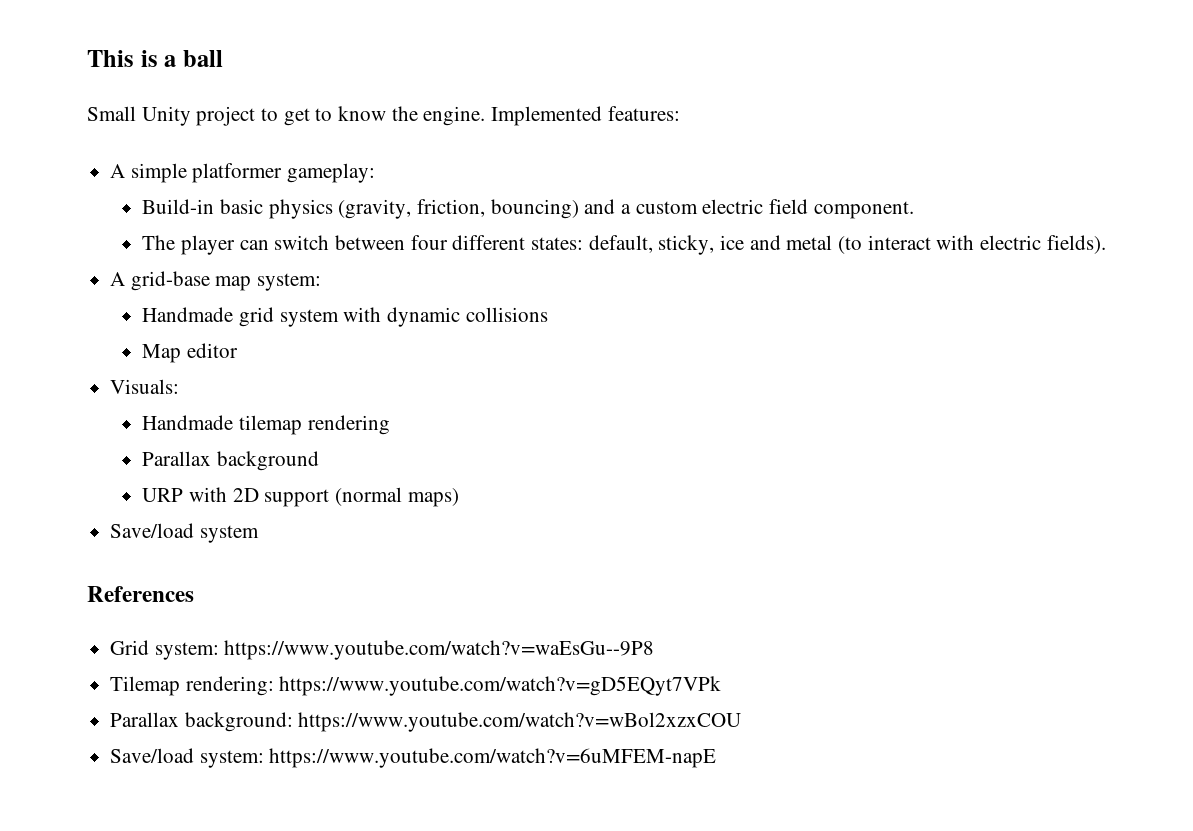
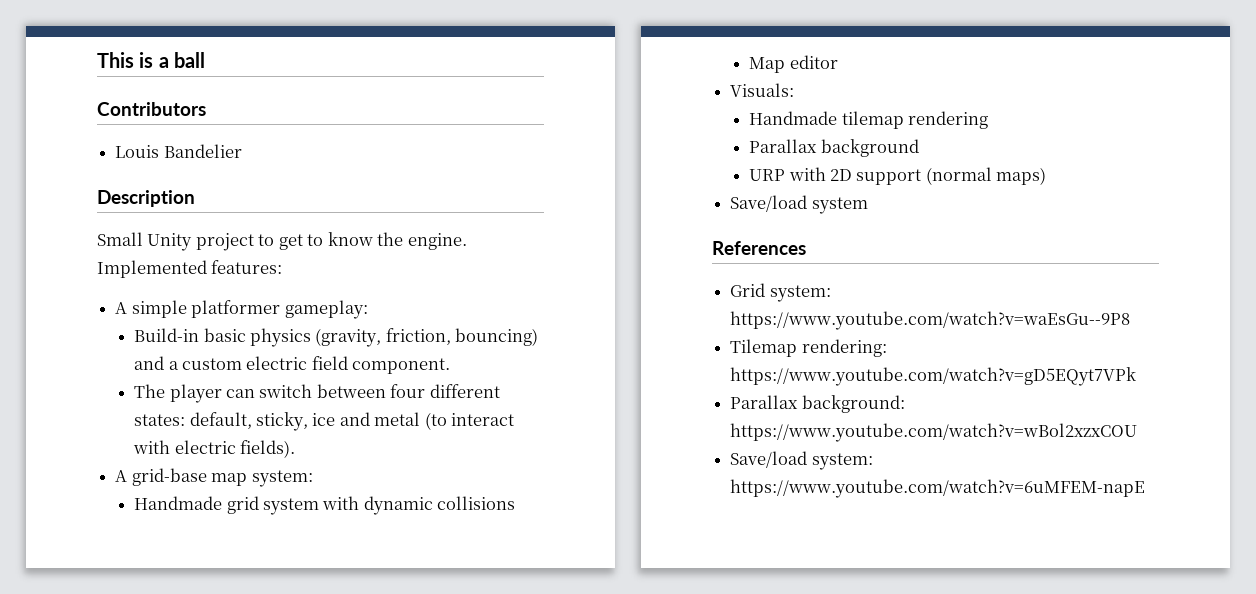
(223, 58) none -> [97,102,206,116] [115,144,242,158] [97,190,195,207] // Contributors // Louis Bandelier // Description

